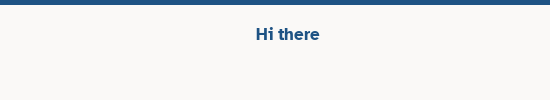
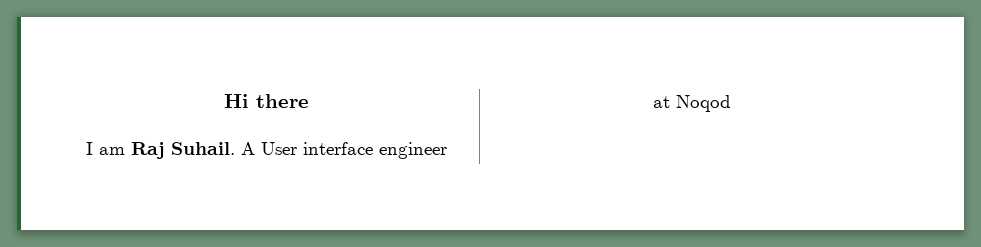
(320, 34) none -> [86,142,447,159] [652,95,731,112] // I am Raj Suhail. A User interface engineer at Noqod

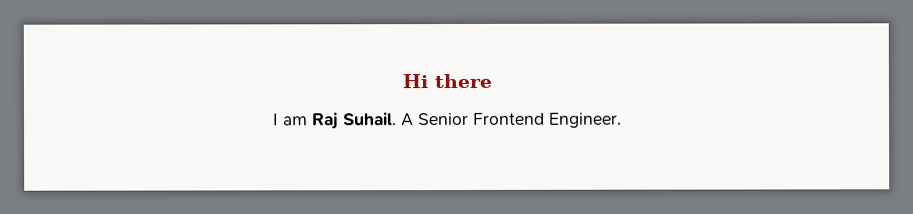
[261,142,447,159] [652,95,731,112] User interface engineer at Noqod -> [418,112,622,128] Senior Frontend Engineer.

